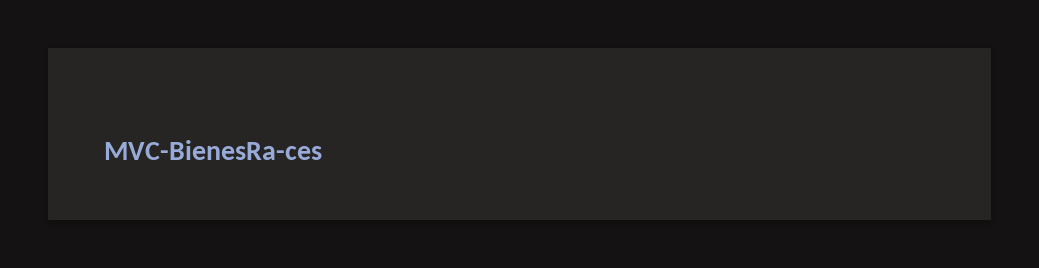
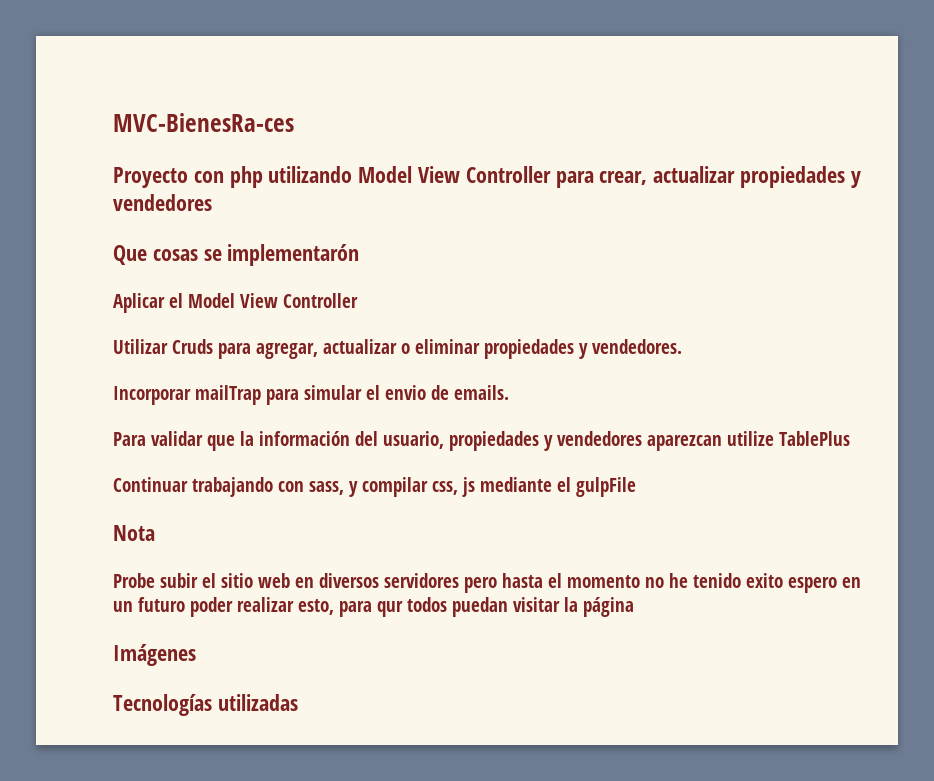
(322, 150) none -> [113,166,861,188] [113,194,212,211] [113,244,360,266] [113,293,358,313] [113,339,682,359] [113,385,509,405] [113,431,850,451] [113,477,636,497] [113,525,155,541] [113,573,861,593] [113,597,634,617] [113,644,196,666] [113,694,298,716] // Proyecto con php utilizando Model View Controller para crear, actualizar propiedades y vendedores // Que cosas se implementarón // Aplicar el Model View Controller // Utilizar Cruds para agregar, actualizar o eliminar propiedades y vendedores. // Incorporar mailTrap para simular el envio de emails. // Para validar que la información del usuario, propiedades y vendedores aparezcan utilize TablePlus // Continuar trabajando con sass, y compilar css, js mediante el gulpFile // Nota // Probe subir el sitio web en diversos servidores pero hasta el momento no he tenido exito espero en un futuro poder realizar esto, para qur todos puedan visitar la página // Imágenes // Tecnologías utilizadas

